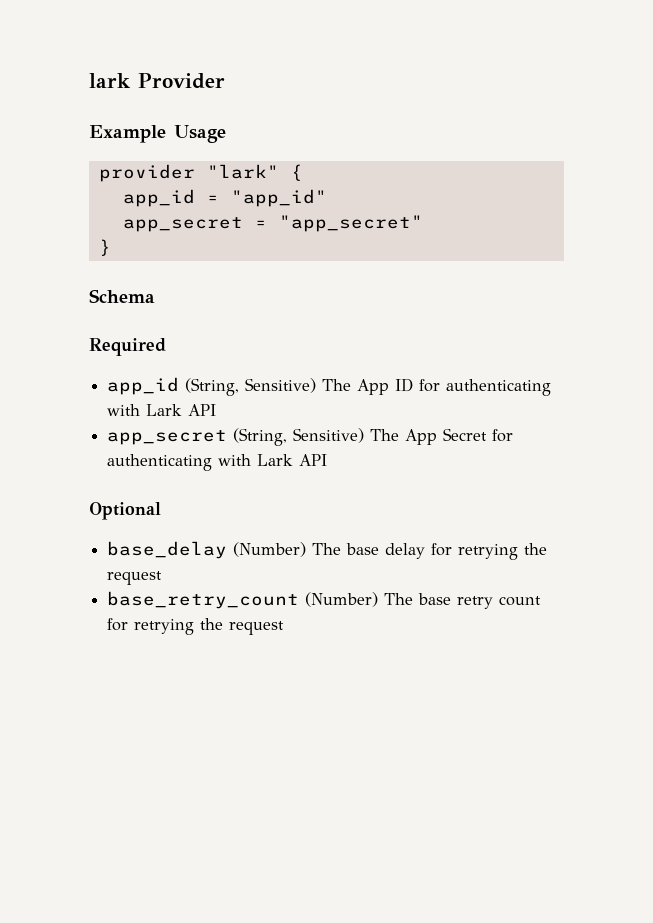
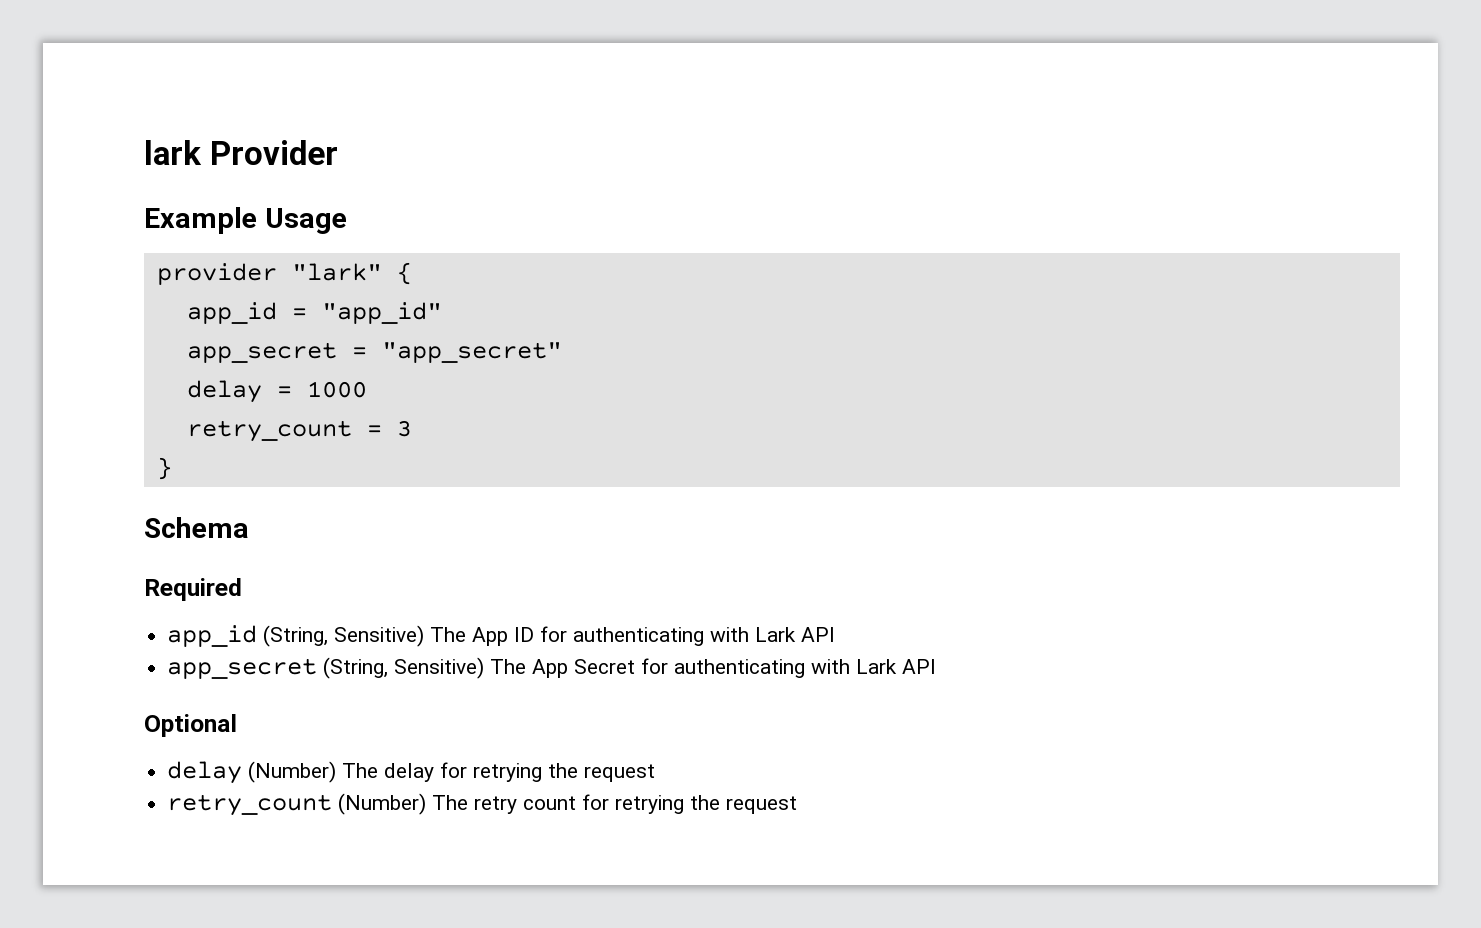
(423, 223) none -> [186,380,367,403] [186,420,412,442] // delay = 1000 // retry_count = 3
[107,541,380,559] base_delay (Number) The base -> [167,761,379,784] delay (Number) The
[107,591,452,609] base_retry_count (Number) The base -> [167,793,469,816] retry_count (Number) The

